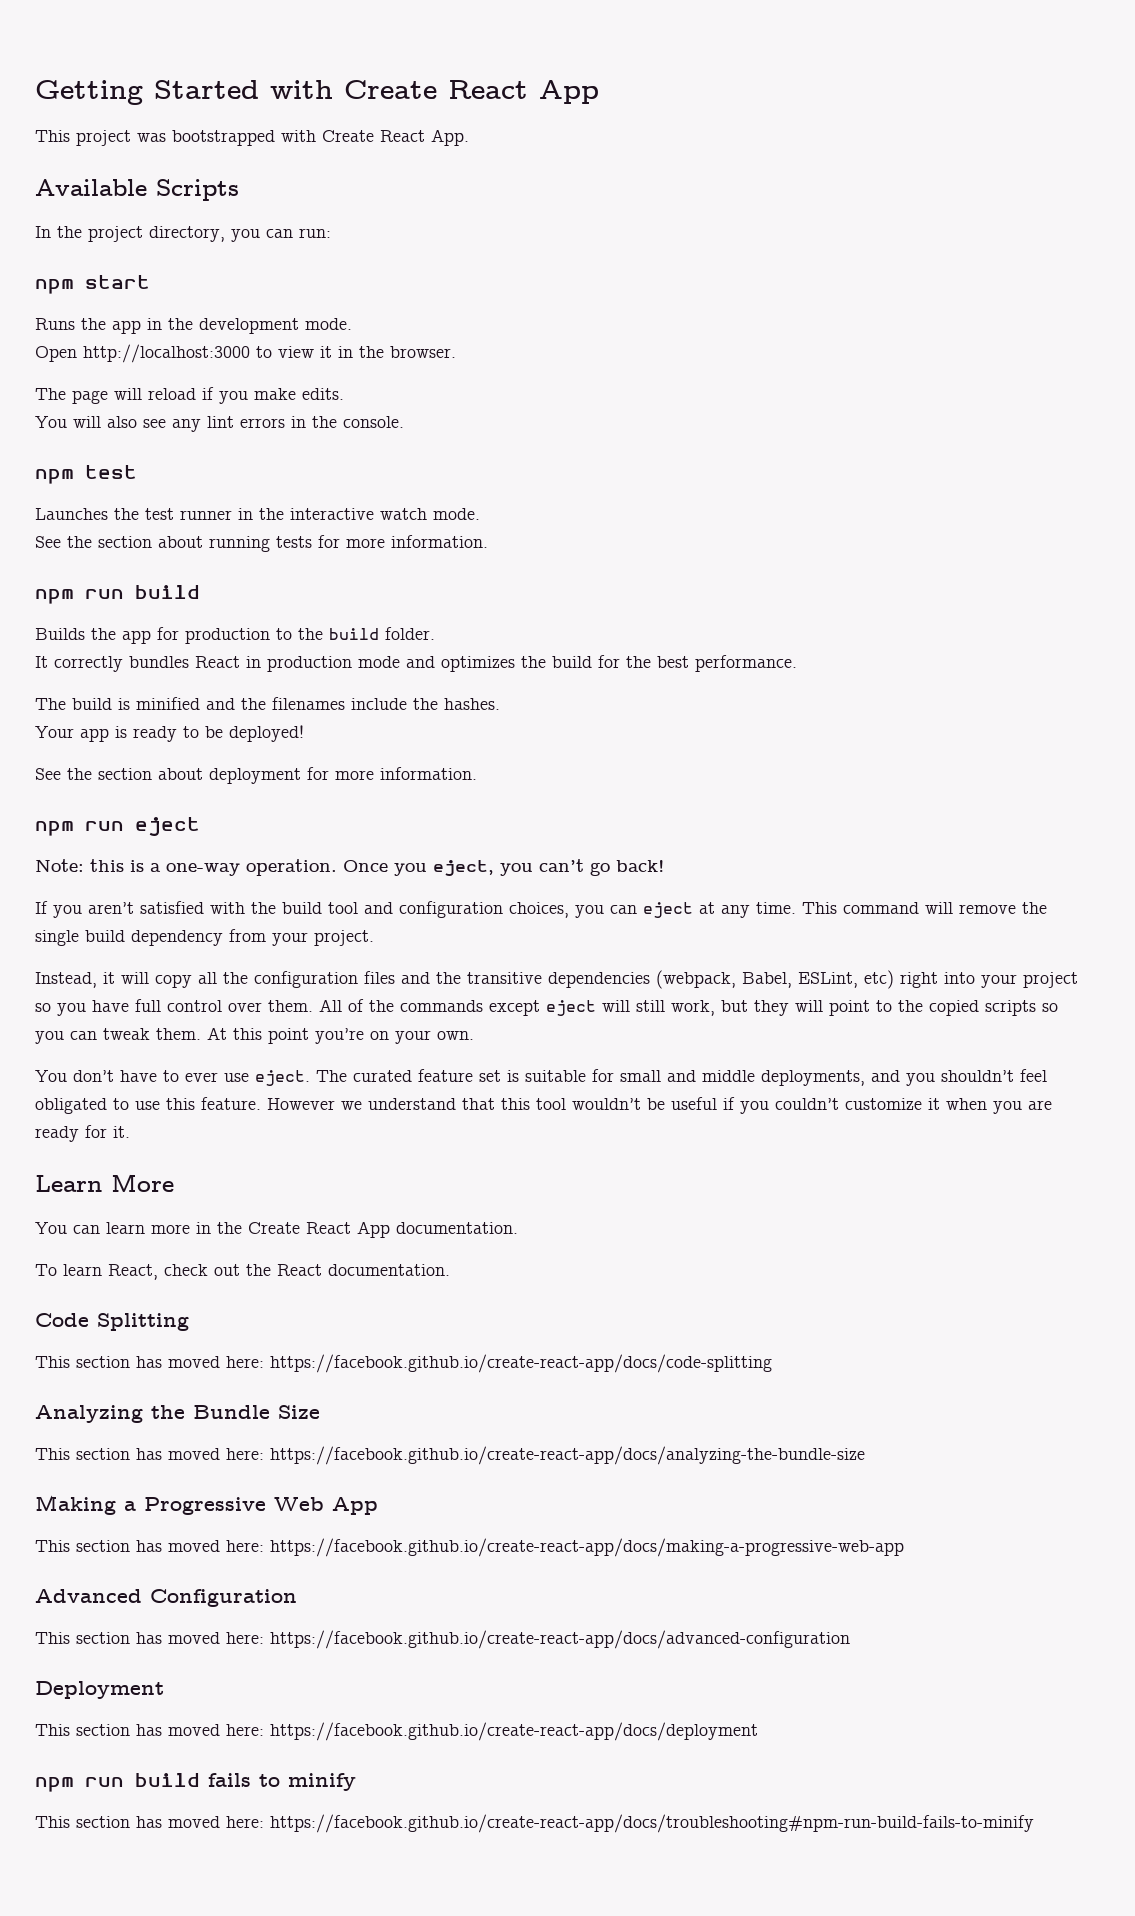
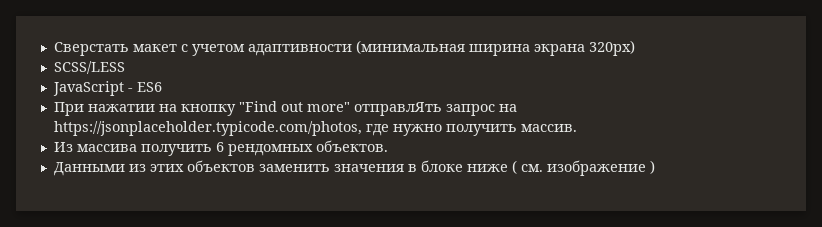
[35,80,599,105] [35,129,469,146] [35,179,239,201] [35,226,331,242] [35,275,150,294] [35,318,352,334] [35,344,456,363] [35,387,344,404] [35,416,404,432] [35,465,137,484] [35,508,480,520] [35,535,488,552] [35,585,200,604] [35,627,435,644] [35,655,797,672] [35,697,500,710] [35,725,304,742] [35,767,477,784] [35,817,200,836] [35,859,665,876] [35,901,1047,918] [35,929,374,946] [35,970,1078,989] [35,999,1058,1016] [35,1027,474,1044] [35,1069,1047,1086] [35,1097,1052,1114] [35,1125,130,1142] [35,1174,174,1192] [35,1221,518,1238] [35,1264,450,1280] [35,1313,189,1331] [35,1354,772,1373] [35,1405,320,1423] [35,1446,865,1465] [35,1495,378,1515] [35,1538,904,1557] [35,1589,297,1607] [35,1630,850,1649] [35,1681,164,1699] [35,1722,758,1741] [35,1773,356,1792] [35,1814,1034,1833] Getting Started with Create React App // This project was bootstrapped with Create React App. // Available Scripts // In the project directory, you can run: // npm start // Runs the app in the development mode. // Open http://localhost:3000 to view it in the browser. // The page will reload if you make edits. // You will also see any lint errors in the console. // npm test // Launches the test runner in the interactive watch mode. // See the section about running tests for more information. // npm run build // Builds the app for production to the build folder. // It correctly bundles React in production mode and optimizes the build for the best performance. // The build is minified and the filenames include the hashes. // Your app is ready to be deployed! // See the section about deployment for more information. // npm run eject // Note: this is a one-way operation. Once you eject, you can’t go back! // If you aren’t satisfied with the build tool and configuration choices, you can eject at any time. This command will remove the single build dependency from your project. // Instead, it will copy all the configuration files and the transitive dependencies (webpack, Babel, ESLint, etc) right into your project so you have full control over them. All of the commands except eject will still work, but they will point to the copied scripts so you can tweak them. At this point you’re on your own. // You don’t have to ever use eject. The curated feature set is suitable for small and middle deployments, and you shouldn’t feel obligated to use this feature. However we understand that this tool wouldn’t be useful if you couldn’t customize it when you are ready for it. // Learn More // You can learn more in the Create React App documentation. // To learn React, check out the React documentation. // Code Splitting // This section has moved here: https://facebook.github.io/create-react-app/docs/code-splitting // Analyzing the Bundle Size // This section has moved here: https://facebook.github.io/create-react-app/docs/analyzing-the-bundle-size // Making a Progressive Web App // This section has moved here: https://facebook.github.io/create-react-app/docs/making-a-progressive-web-app // Advanced Configuration // This section has moved here: https://facebook.github.io/create-react-app/docs/advanced-configuration // Deployment // This section has moved here: https://facebook.github.io/create-react-app/docs/deployment // npm run build fails to minify // This section has moved here: https://facebook.github.io/create-react-app/docs/troubleshooting#npm-run-build-fails-to-minify -> [53,40,635,56] [53,61,125,74] [52,81,162,96] [53,101,517,116] [53,121,577,136] [53,140,388,156] [53,160,655,176] Сверстать макет с учетом адаптивности (минимальная ширина экрана 320px) // SCSS/LESS // JavaScript - ES6 // При нажатии на кнопку "Find out more" отправлЯть запрос на https://jsonplaceholder.typicode.com/photos, где нужно получить массив. // Из массива получить 6 рендомных объектов. // Данными из этих объектов заменить значения в блоке ниже ( см. изображение )

